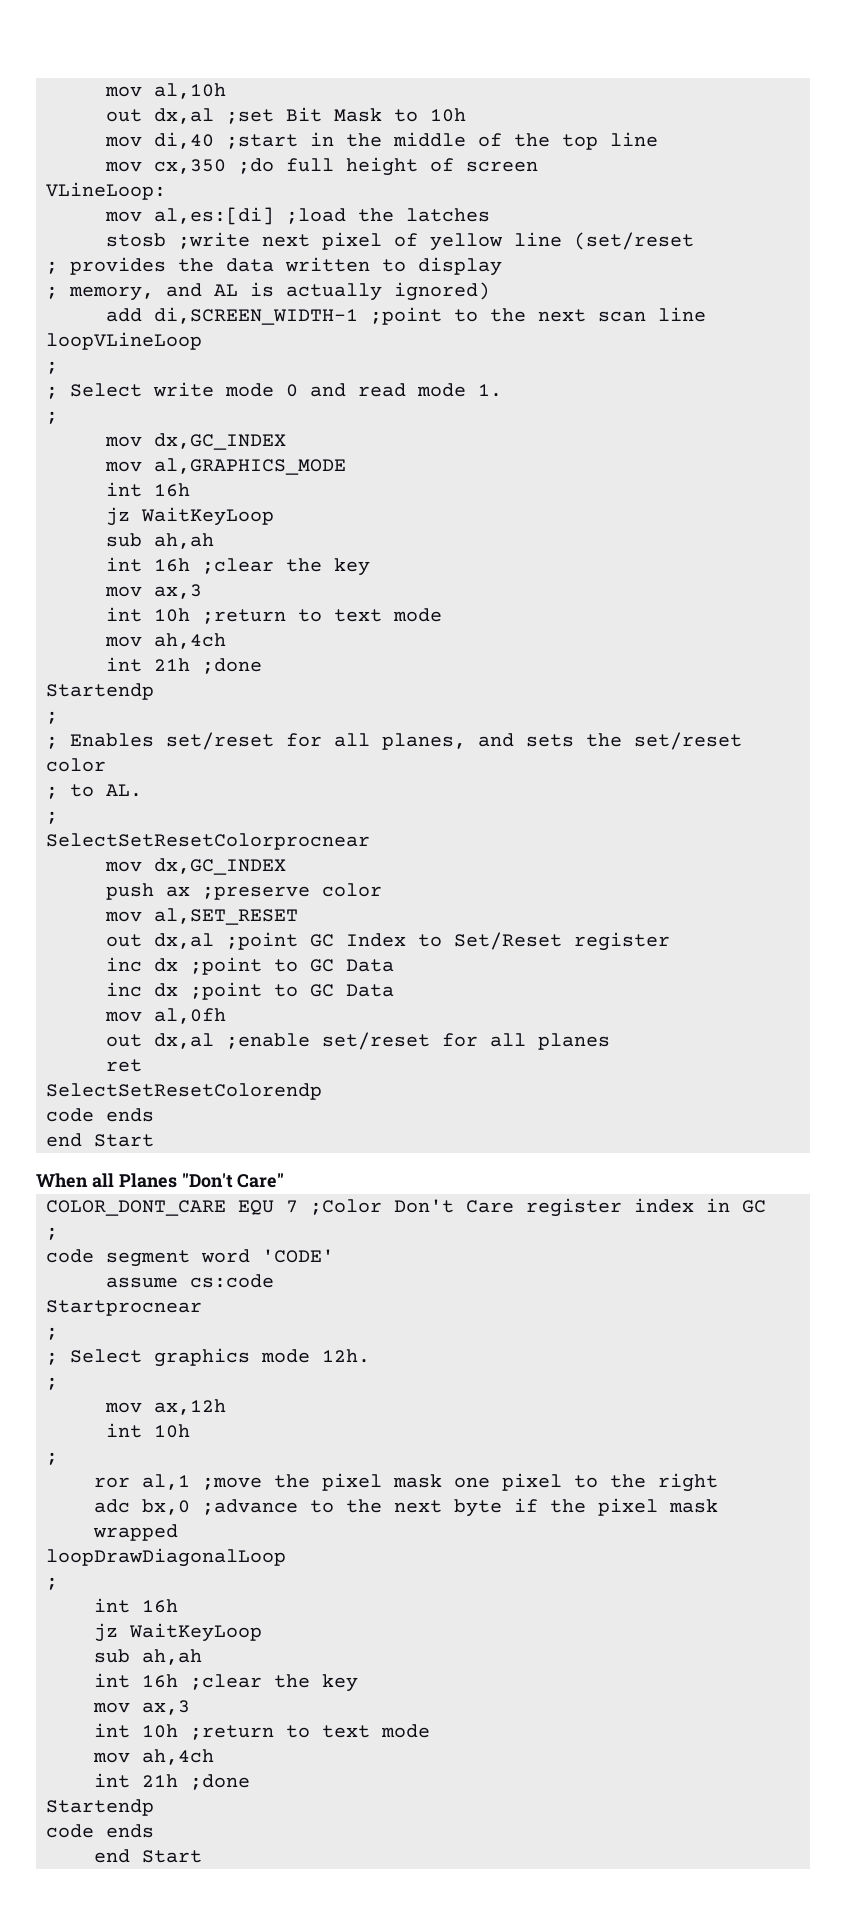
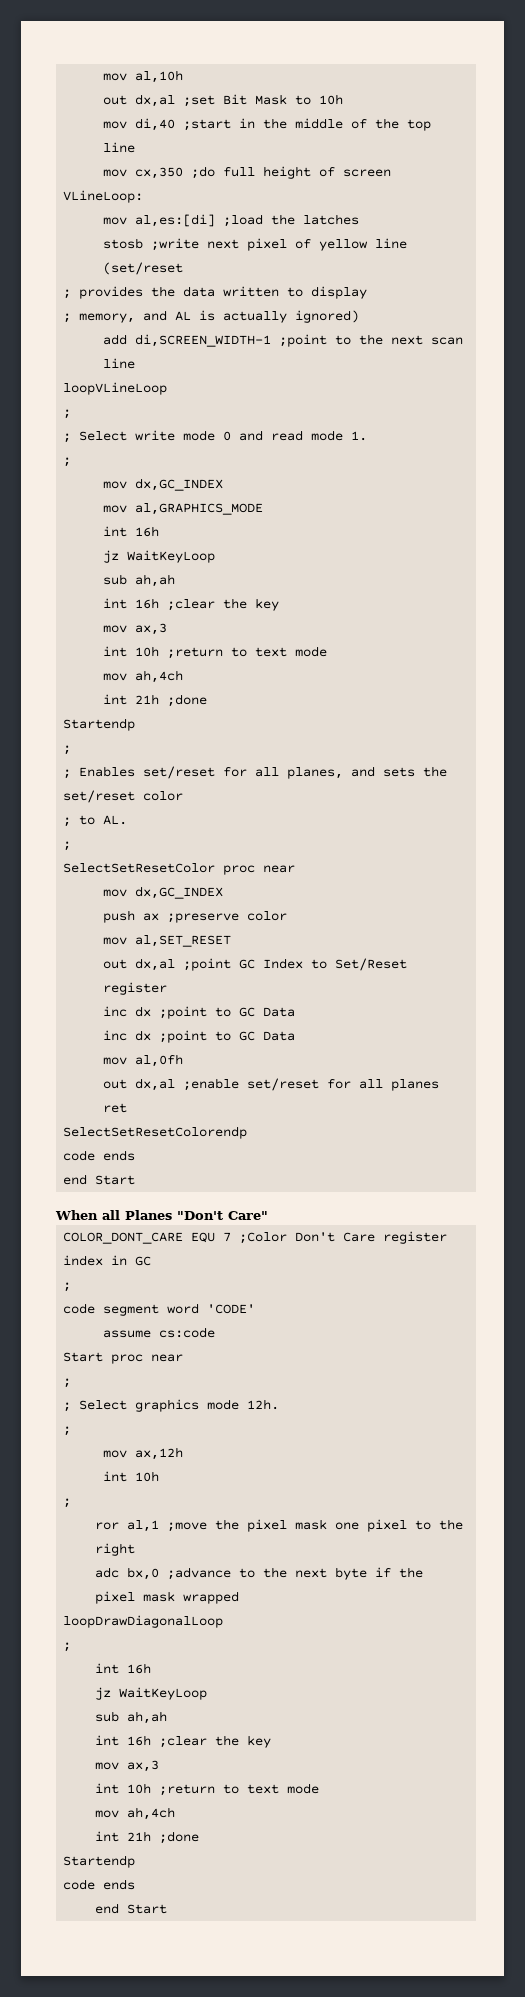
[45,833,370,850] SelectSetResetColorprocnear -> [62,863,295,875] SelectSetResetColor proc near
[45,1300,202,1316] Startprocnear -> [62,1352,183,1364] Start proc near

